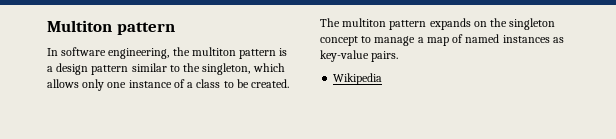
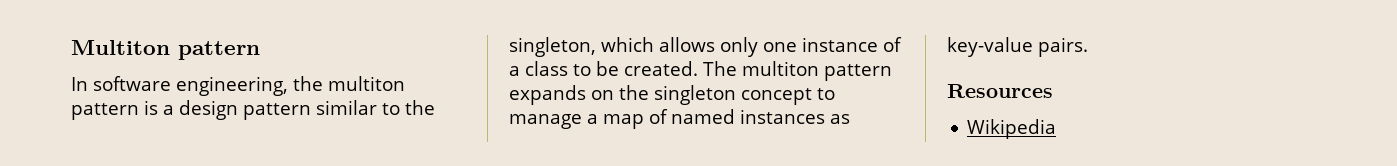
(399, 56) none -> [947,84,1053,98] // Resources

